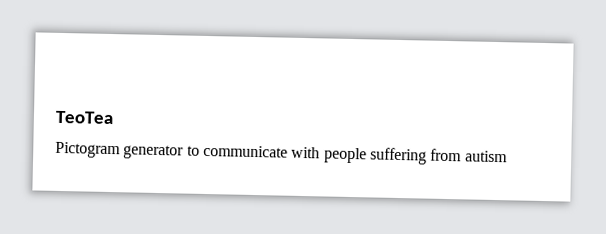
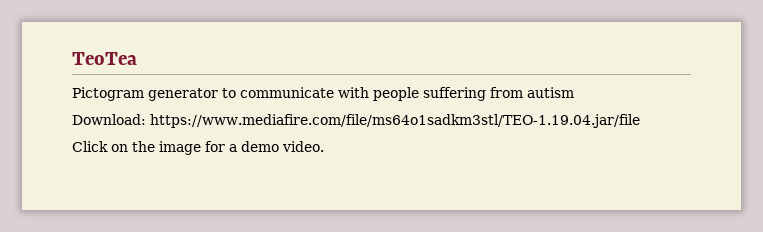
(508, 156) none -> [72,114,640,128] [72,141,324,155] // Download: https://www.mediafire.com/file/ms64o1sadkm3stl/TEO-1.19.04.jar/file // Click on the image for a demo video.

